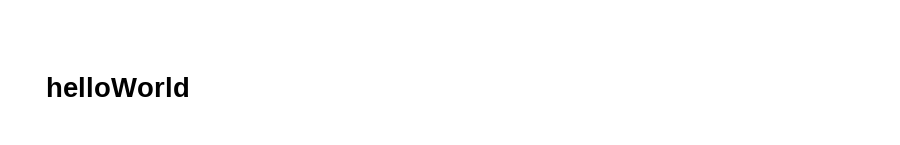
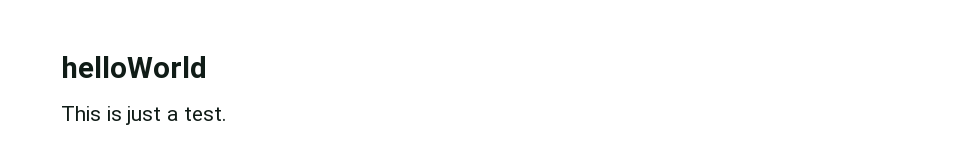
(190, 87) none -> [61,106,227,125] // This is just a test.

